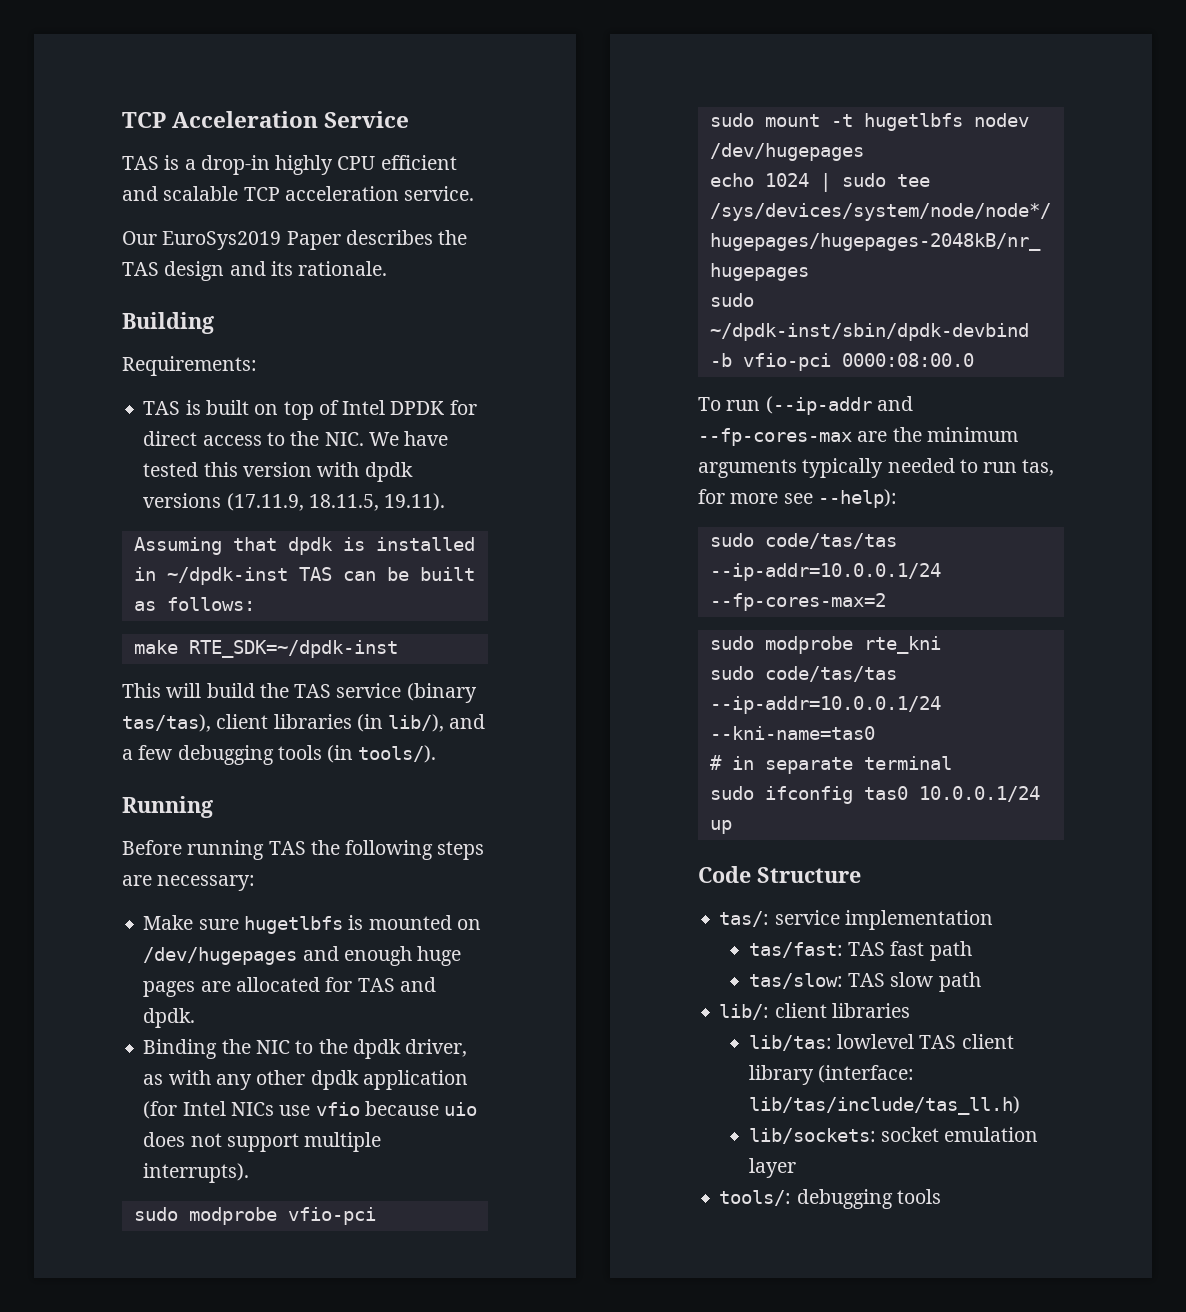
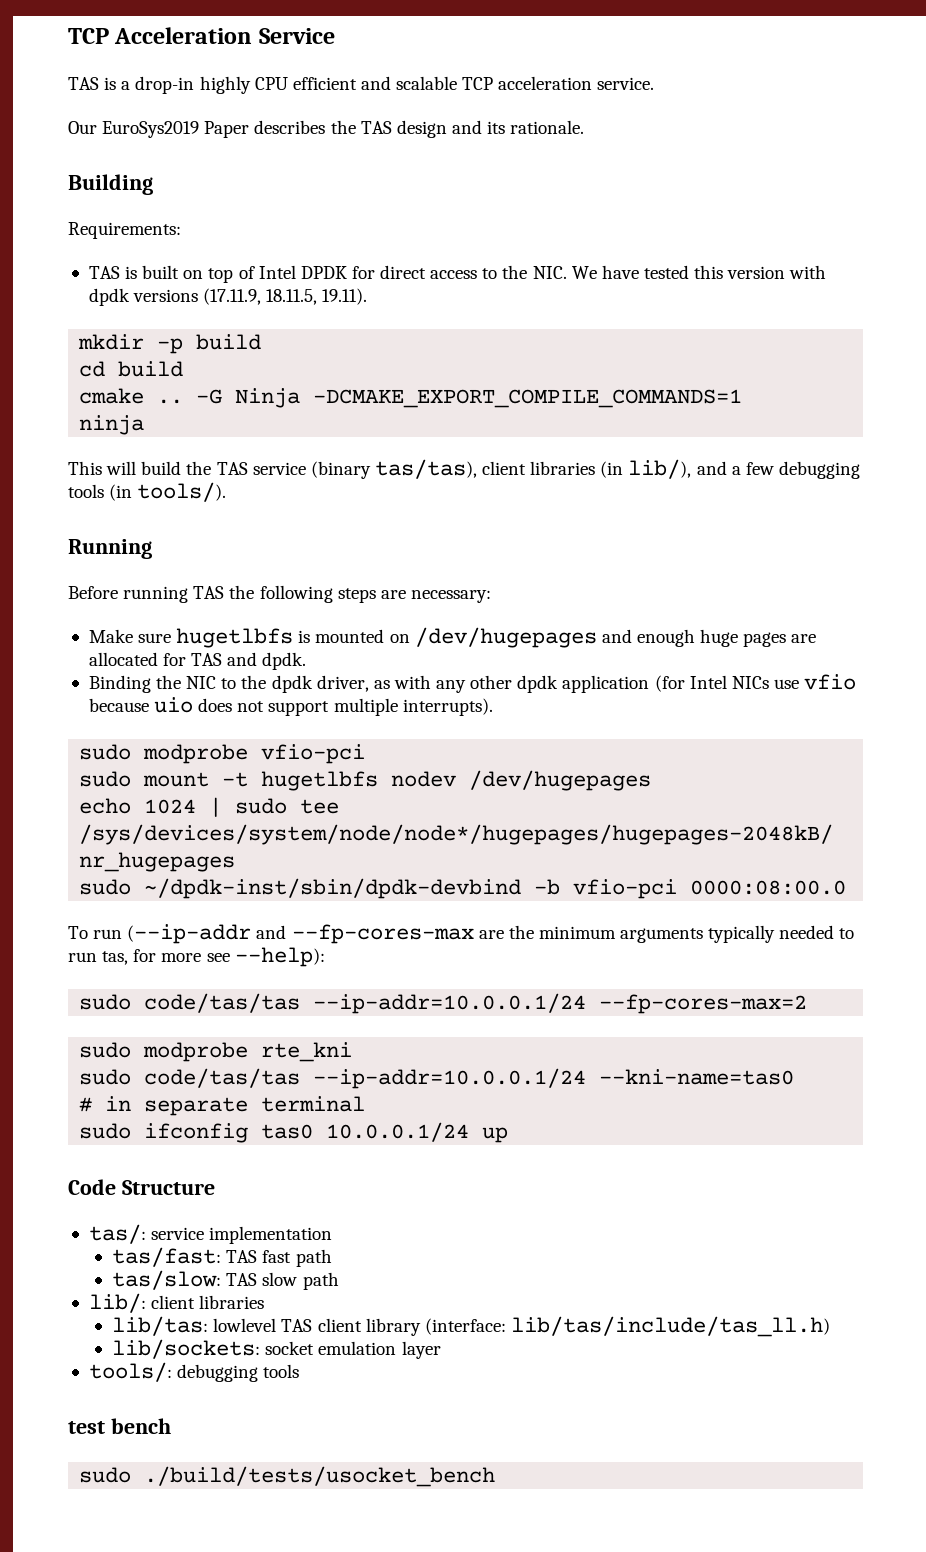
[133,537,475,555] [133,567,475,585] [133,597,255,611] [133,640,398,658] Assuming that dpdk is installed in ~/dpdk-inst TAS can be built as follows: // make RTE_SDK=~/dpdk-inst -> [78,334,262,354] [79,361,184,377] [79,388,743,408] [79,415,145,435] mkdir -p build // cd build // cmake .. -G Ninja -DCMAKE_EXPORT_COMPILE_COMMANDS=1 // ninja
(941, 1196) none -> [68,1418,171,1434] [79,1466,496,1487] // test bench // sudo ./build/tests/usocket_bench

